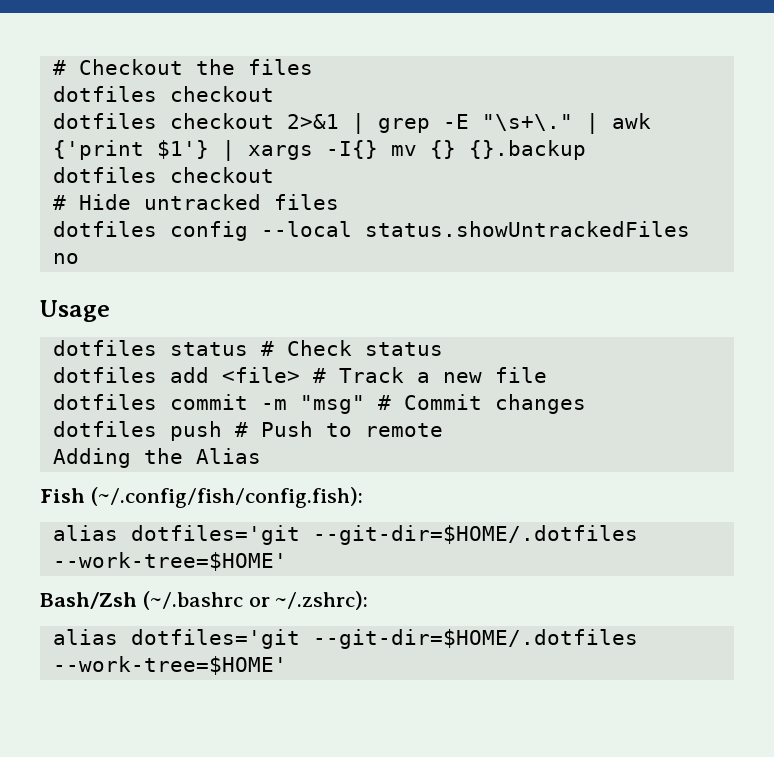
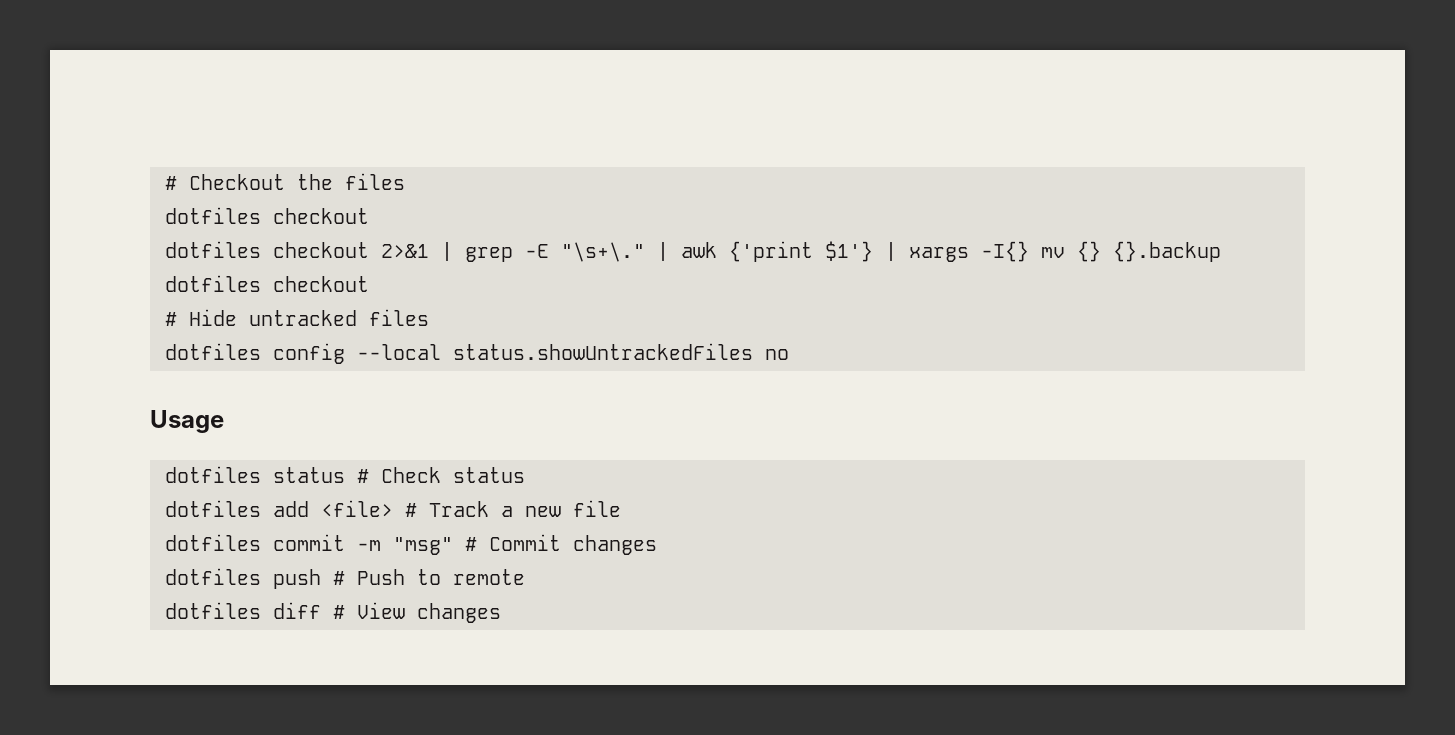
[52,448,261,468] [40,487,363,508] [52,525,638,545] [52,552,287,571] [40,591,369,610] [52,629,638,649] [52,656,287,675] Adding the Alias // Fish (~/.config/fish/config.fish): // alias dotfiles='git --git-dir=$HOME/.dotfiles --work-tree=$HOME' // Bash/Zsh (~/.bashrc or ~/.zshrc): // alias dotfiles='git --git-dir=$HOME/.dotfiles --work-tree=$HOME' -> [164,602,501,623] dotfiles diff # View changes

